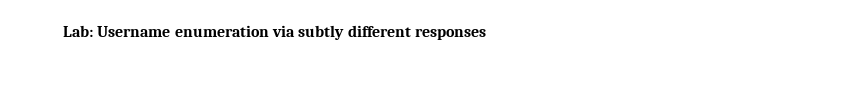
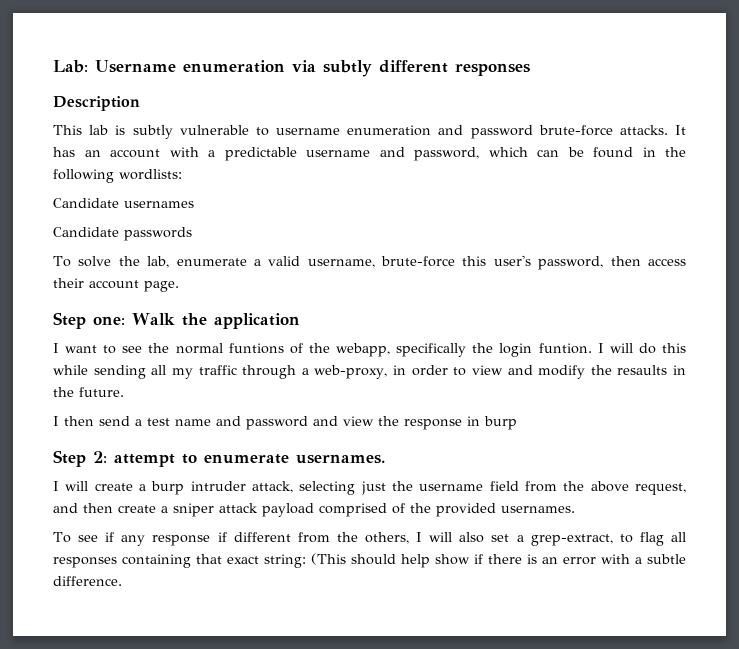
(486, 34) none -> [53,96,140,111] [53,125,686,139] [53,147,686,161] [53,169,182,183] [53,198,194,208] [53,227,192,241] [53,255,686,270] [53,278,179,292] [53,312,300,329] [53,343,687,357] [53,365,686,379] [53,387,124,397] [53,416,517,430] [53,450,385,467] [53,481,686,495] [53,503,575,517] [53,532,686,546] [53,553,686,568] [53,576,122,586] // Description // This lab is subtly vulnerable to username enumeration and password brute-force attacks. It has an account with a predictable username and password, which can be found in the following wordlists: // Candidate usernames // Candidate passwords // To solve the lab, enumerate a valid username, brute-force this user's password, then access their account page. // Step one: Walk the application // I want to see the normal funtions of the webapp, specifically the login funtion. I will do this while sending all my traffic through a web-proxy, in order to view and modify the resaults in the future. // I then send a test name and password and view the response in burp // Step 2: attempt to enumerate usernames. // I will create a burp intruder attack, selecting just the username field from the above request, and then create a sniper attack payload comprised of the provided usernames. // To see if any response if different from the others, I will also set a grep-extract, to flag all responses containing that exact string: (This should help show if there is an error with a subtle difference.

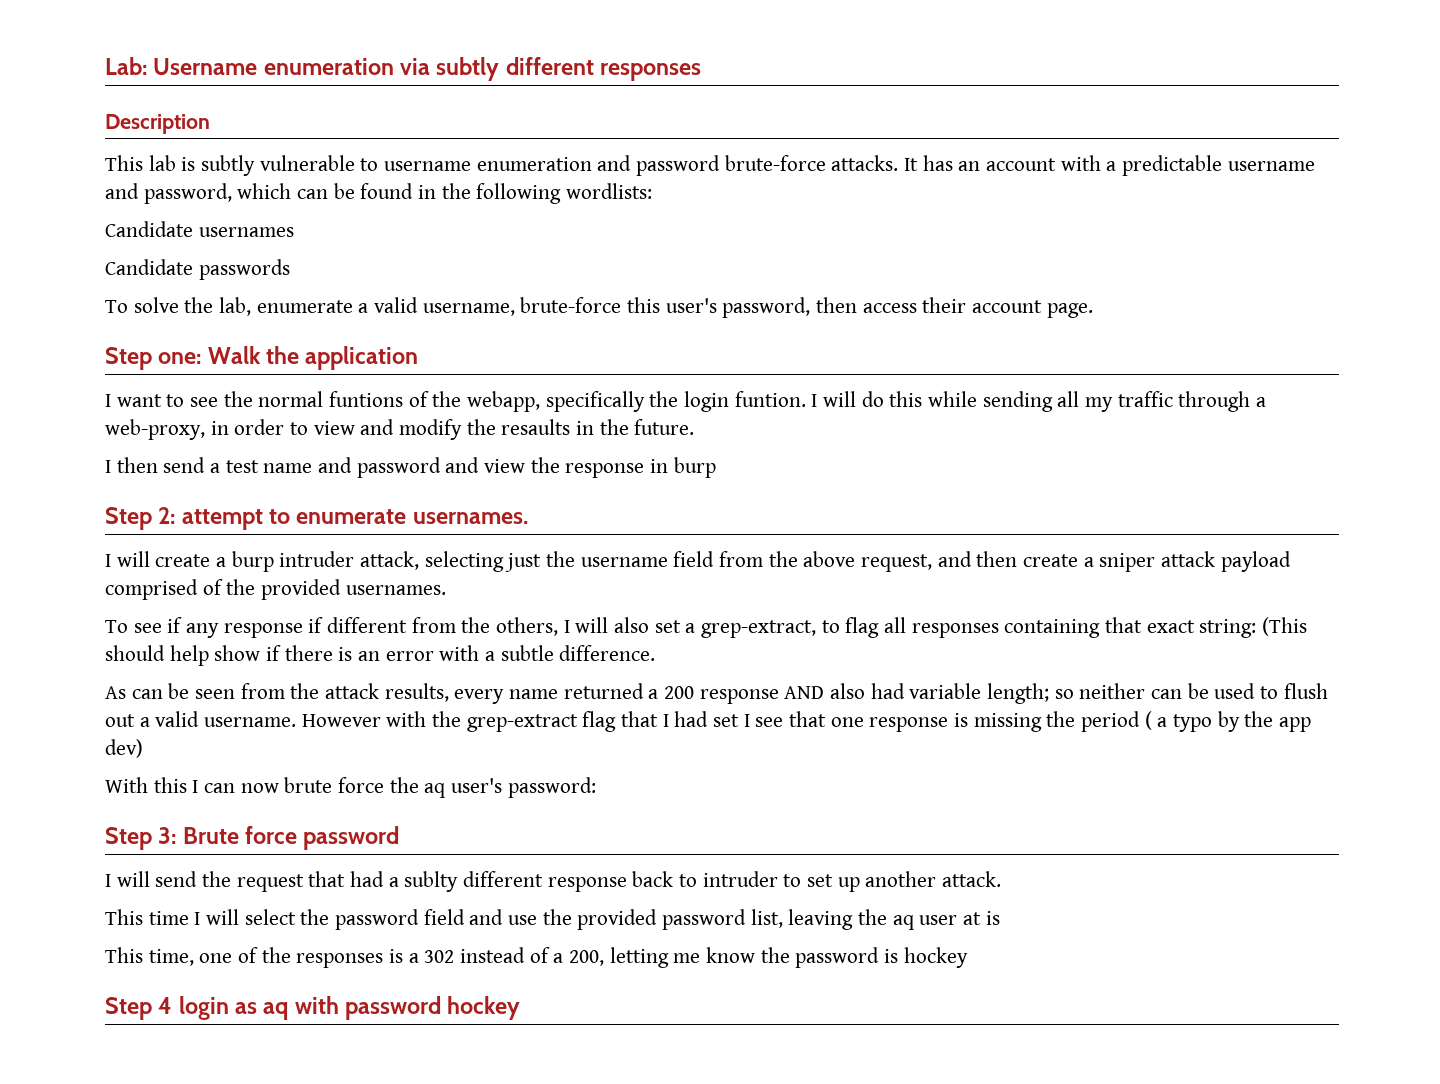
(122, 581) none -> [105,683,1328,704] [105,711,1312,732] [105,739,143,758] [105,777,596,798] [105,826,400,850] [105,871,1002,892] [105,909,1000,930] [105,947,968,968] [105,996,521,1020] // As can be seen from the attack results, every name returned a 200 response AND also had variable length; so neither can be used to flush out a valid username. However with the grep-extract flag that I had set I see that one response is missing the period ( a typo by the app dev) // With this I can now brute force the aq user's password: // Step 3: Brute force password // I will send the request that had a sublty different response back to intruder to set up another attack. // This time I will select the password field and use the provided password list, leaving the aq user at is // This time, one of the responses is a 302 instead of a 200, letting me know the password is hockey // Step 4 login as aq with password hockey

